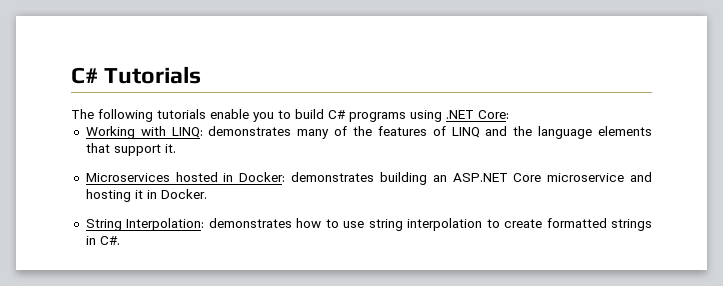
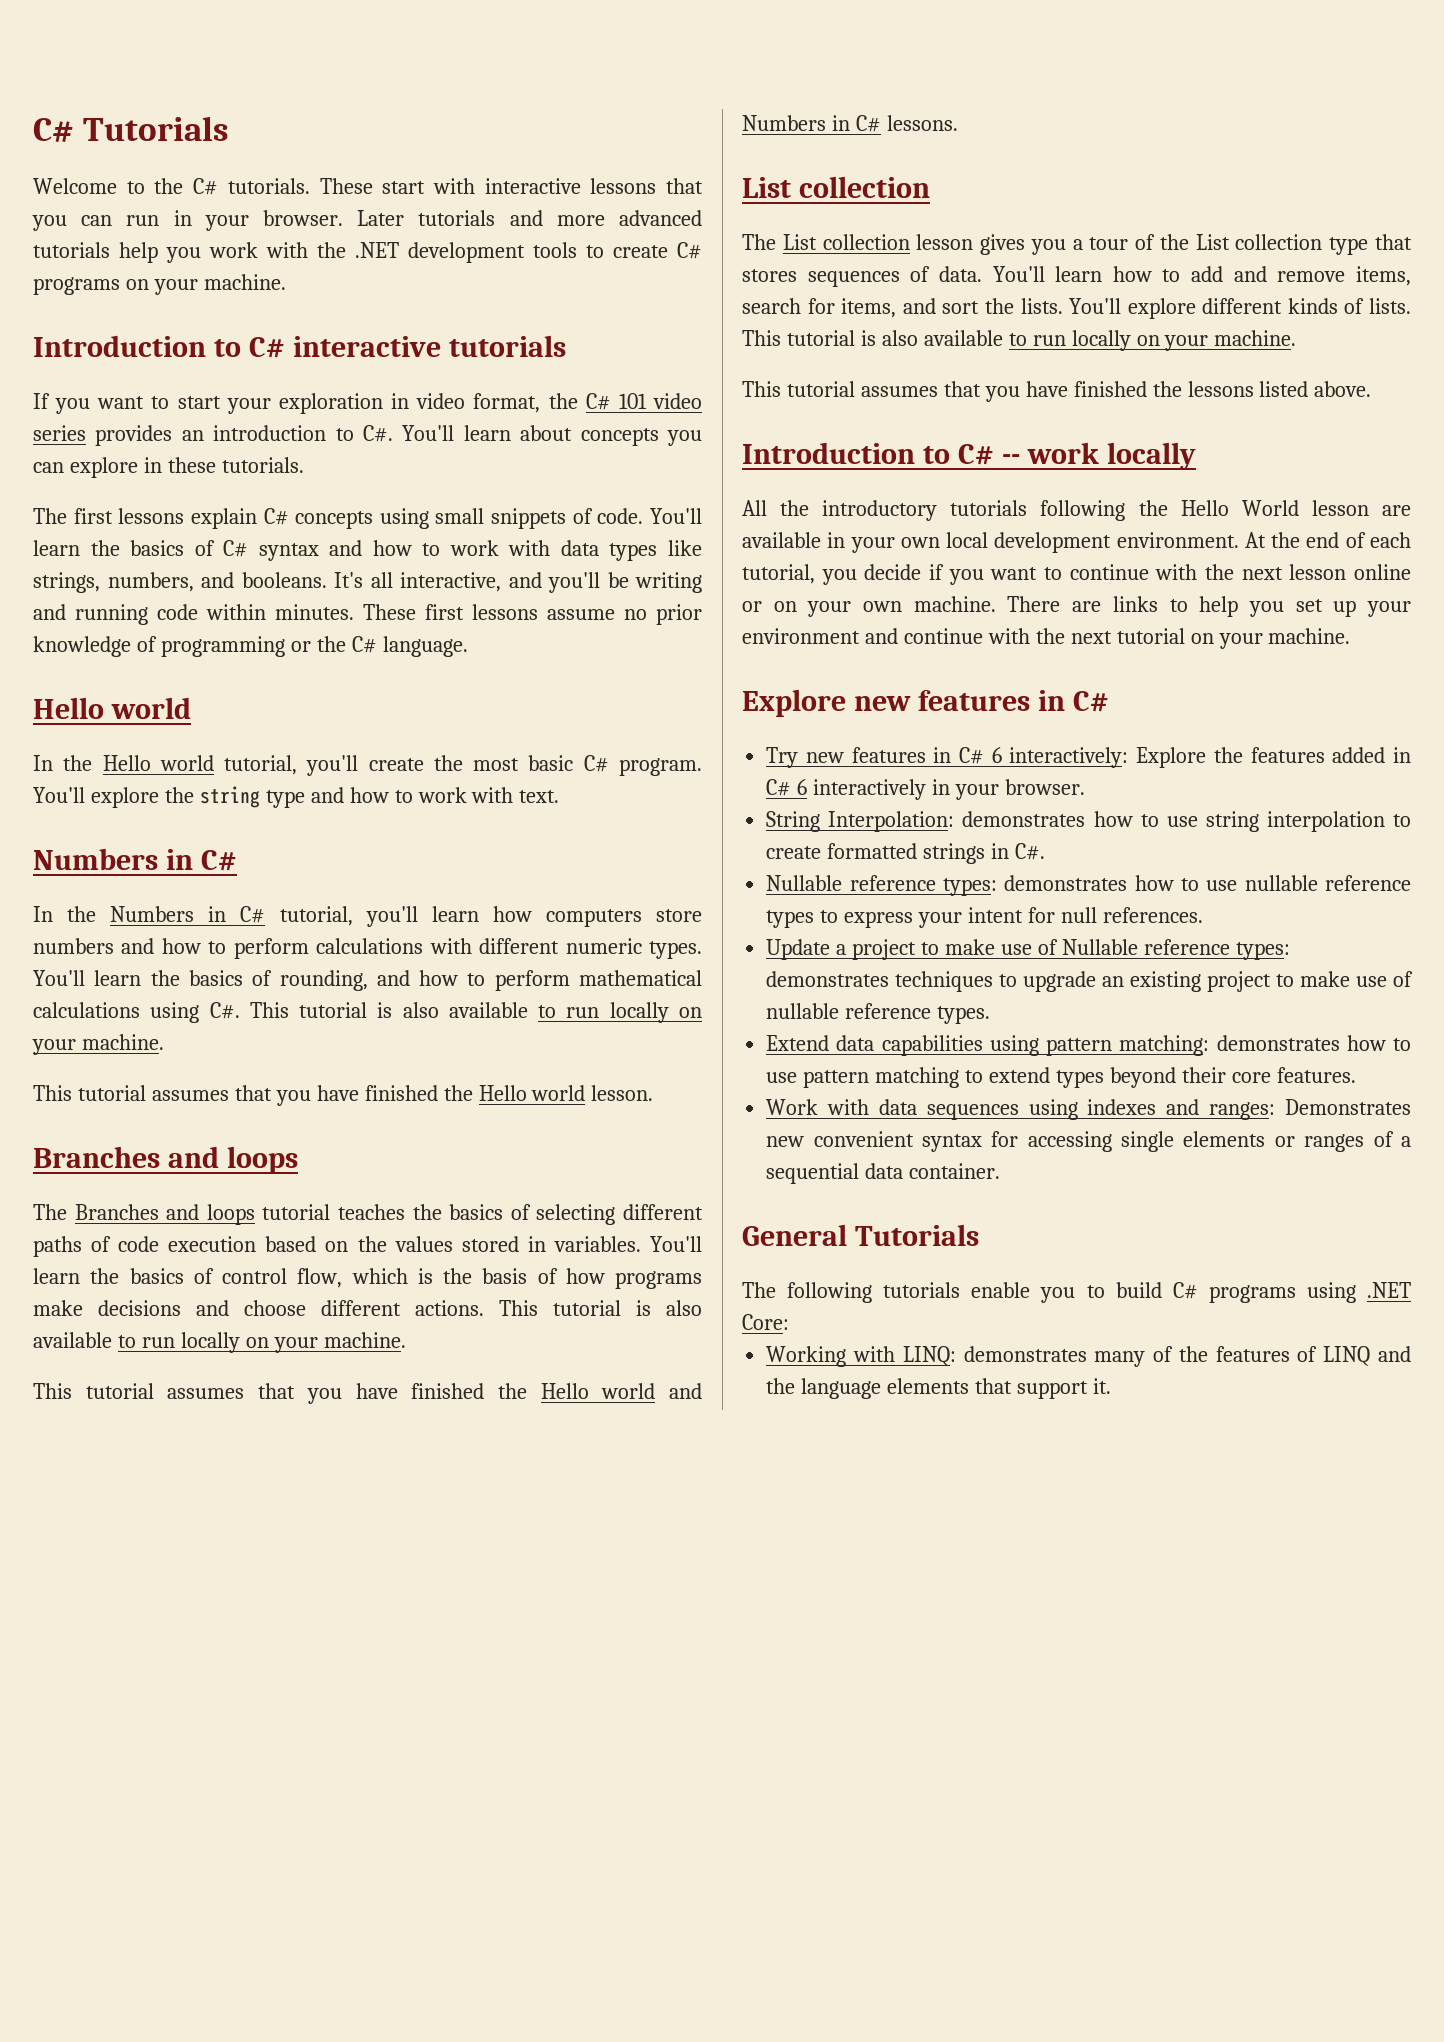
(202, 75) none -> [33,178,703,195] [32,210,702,231] [33,242,702,263] [33,274,286,295] [33,335,566,358] [33,393,702,414] [33,425,702,446] [33,457,304,478] [33,508,702,529] [33,540,703,561] [33,572,702,593] [33,604,702,625] [33,636,468,657] [33,697,191,719] [33,755,702,776] [33,786,560,808] [33,848,237,871] [33,906,703,927] [33,938,702,959] [33,970,702,991] [33,1002,702,1023] [32,1034,164,1055] [33,1085,654,1106] [33,1146,298,1174] [33,1204,704,1225] [33,1236,702,1257] [33,1268,702,1289] [33,1300,702,1316] [33,1332,406,1353] [33,1383,702,1404] [742,115,958,132] [742,176,930,198] [742,234,1412,255] [742,266,1411,287] [742,298,1411,319] [742,330,1297,351] [742,381,1372,402] [742,442,1196,470] [742,500,1411,521] [742,532,1411,553] [742,564,1411,585] [742,596,1411,617] [742,628,1351,649] [742,689,1109,717] [766,747,1411,768] [766,779,1085,800] [766,811,1411,832] [766,843,1045,864] [766,875,1411,896] [766,907,1203,928] [766,939,1290,960] [766,971,1413,992] [766,1003,991,1024] [766,1035,1411,1056] [766,1067,1356,1088] [766,1099,1411,1120] [766,1131,1411,1152] [766,1163,1001,1184] [742,1224,979,1246] // Welcome to the C# tutorials. These start with interactive lessons that you can run in your browser. Later tutorials and more advanced tutorials help you work with the .NET development tools to create C# programs on your machine. // Introduction to C# interactive tutorials // If you want to start your exploration in video format, the C# 101 video series provides an introduction to C#. You'll learn about concepts you can explore in these tutorials. // The first lessons explain C# concepts using small snippets of code. You'll learn the basics of C# syntax and how to work with data types like strings, numbers, and booleans. It's all interactive, and you'll be writing and running code within minutes. These first lessons assume no prior knowledge of programming or the C# language. // Hello world // In the Hello world tutorial, you'll create the most basic C# program. You'll explore the string type and how to work with text. // Numbers in C# // In the Numbers in C# tutorial, you'll learn how computers store numbers and how to perform calculations with different numeric types. You'll learn the basics of rounding, and how to perform mathematical calculations using C#. This tutorial is also available to run locally on your machine. // This tutorial assumes that you have finished the Hello world lesson. // Branches and loops // The Branches and loops tutorial teaches the basics of selecting different paths of code execution based on the values stored in variables. You'll learn the basics of control flow, which is the basis of how programs make decisions and choose different actions. This tutorial is also available to run locally on your machine. // This tutorial assumes that you have finished the Hello world and Numbers in C# lessons. // List collection // The List collection lesson gives you a tour of the List collection type that stores sequences of data. You'll learn how to add and remove items, search for items, and sort the lists. You'll explore different kinds of lists. This tutorial is also available to run locally on your machine. // This tutorial assumes that you have finished the lessons listed above. // Introduction to C# -- work locally // All the introductory tutorials following the Hello World lesson are available in your own local development environment. At the end of each tutorial, you decide if you want to continue with the next lesson online or on your own machine. There are links to help you set up your environment and continue with the next tutorial on your machine. // Explore new features in C# // Try new features in C# 6 interactively: Explore the features added in C# 6 interactively in your browser. // String Interpolation: demonstrates how to use string interpolation to create formatted strings in C#. // Nullable reference types: demonstrates how to use nullable reference types to express your intent for null references. // Update a project to make use of Nullable reference types: demonstrates techniques to upgrade an existing project to make use of nullable reference types. // Extend data capabilities using pattern matching: demonstrates how to use pattern matching to extend types beyond their core features. // Work with data sequences using indexes and ranges: Demonstrates new convenient syntax for accessing single elements or ranges of a sequential data container. // General Tutorials
[85,172,652,185] [85,189,207,202] [85,218,652,231] [85,236,120,245] // Microservices hosted in Docker: demonstrates building an ASP.NET Core microservice and hosting it in Docker. // String Interpolation: demonstrates how to use string interpolation to create formatted strings in C#. -> (1111, 1386) none

